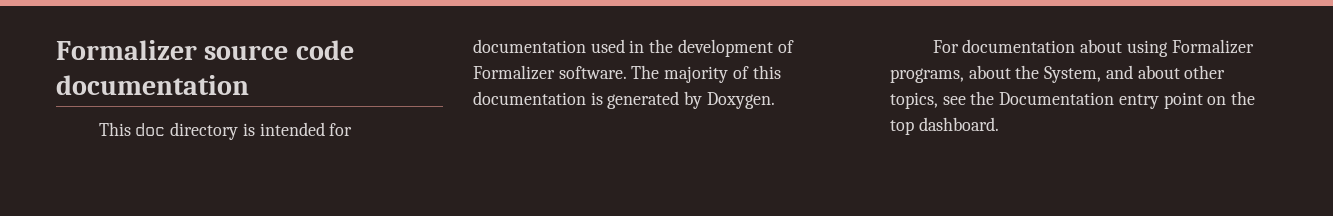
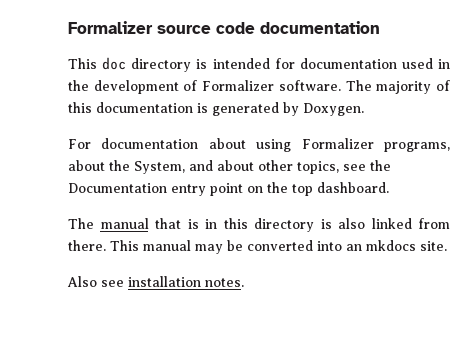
(999, 124) none -> [68,218,450,232] [68,240,447,254] [67,276,244,287] // The manual that is in this directory is also linked from there. This manual may be converted into an mkdocs site. // Also see installation notes.

